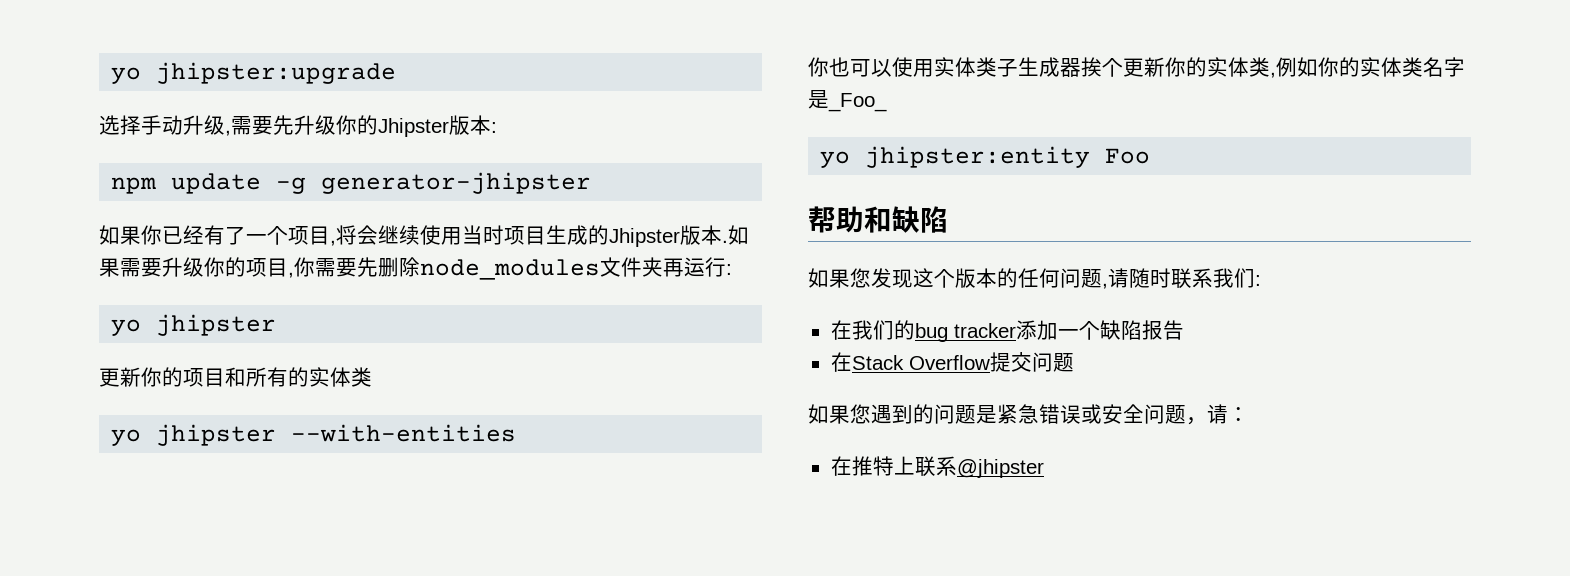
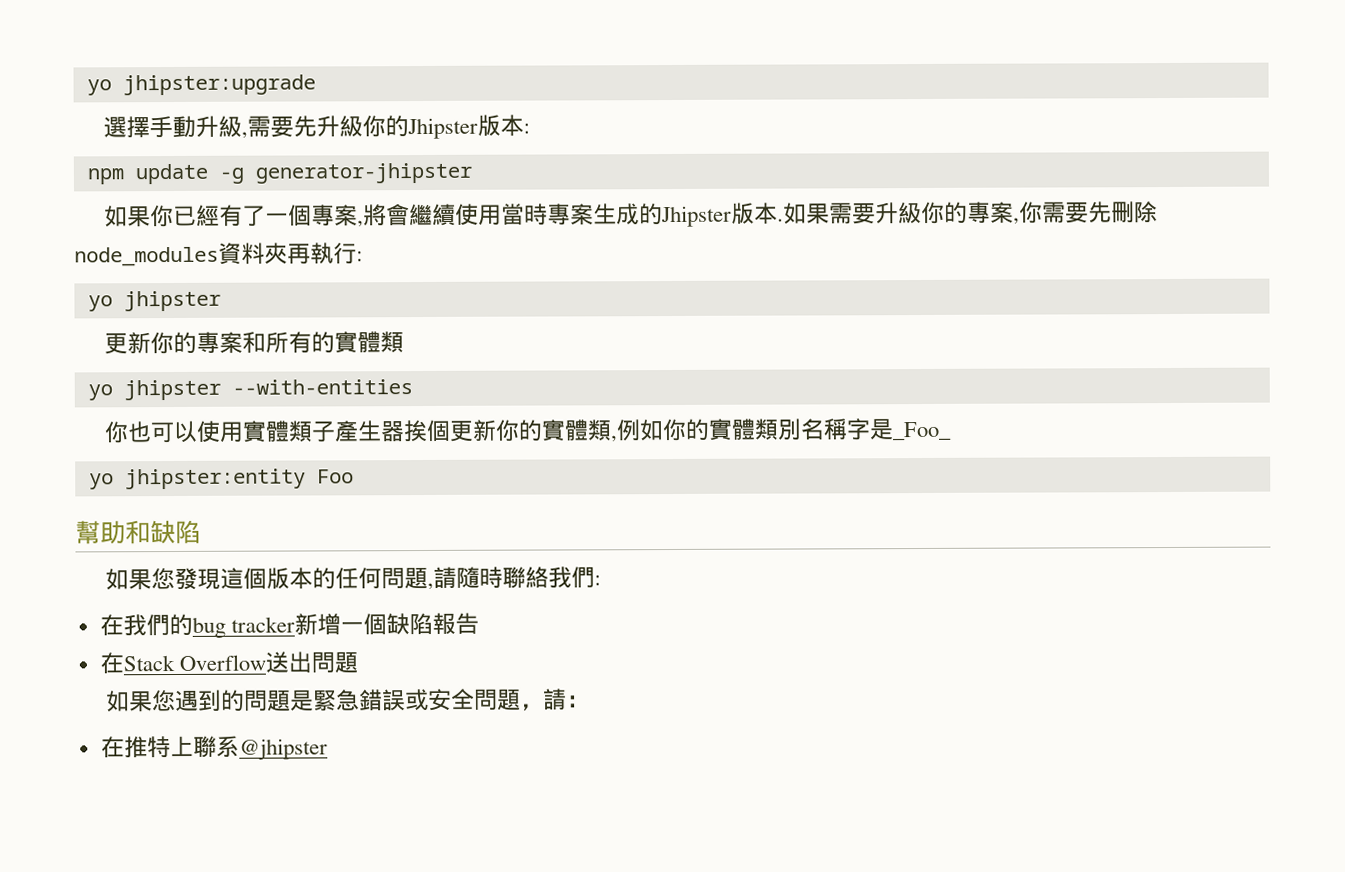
[99,115,225,135] 选择手动升级 -> [103,115,243,139] 選擇手動升級
[315,115,336,135] 级 -> [339,115,364,138] 級
[183,225,546,246] 经有了一个项目,将会继续使用当时项目 -> [196,203,595,228] 經有了一個專案,將會繼續使用當時專案
[183,257,288,277] 级你的项目 -> [898,201,1015,225] 級你的專案
[378,257,705,280] 删除node_modules文件夹再运 -> [1111,201,1159,224] [74,242,334,267] 刪除node_modules資料夾再執
[183,368,225,387] 项目 -> [196,331,244,354] 專案
[309,367,372,387] 实体类 -> [334,331,405,354] 實體類
[934,57,1270,77] 实体类子生成器挨个更新你的实体类 -> [242,419,613,443] 實體類子產生器挨個更新你的實體類
[1360,57,1444,77] 实体类名 -> [708,418,849,441] 實體類別名稱
[808,206,836,233] 帮 -> [75,520,101,545] 幫
[871,268,955,288] 发现这个 -> [174,567,268,590] 發現這個
[1060,268,1255,289] 问题,请随时联系我们 -> [381,566,596,590] 問題,請隨時聯絡我們
[872,320,894,340] 们 -> [145,614,170,637] 們
[1015,320,1163,340] 添加一个缺陷报 -> [293,612,456,636] 新增一個缺陷報
[989,352,1074,372] 提交问题 -> [264,651,358,674] 送出問題
[934,404,1228,425] 问题是紧急错误或安全问题，请 -> [244,688,568,712] 問題是緊急錯誤或安全問題，請
[914,456,936,477] 联 -> [192,735,217,758] 聯

